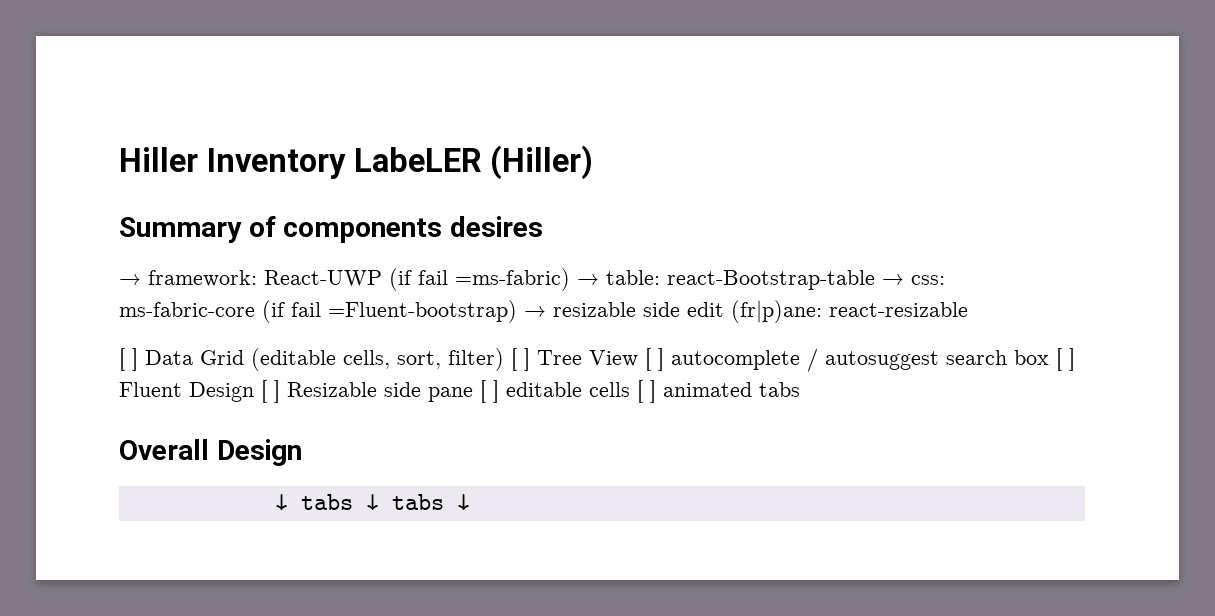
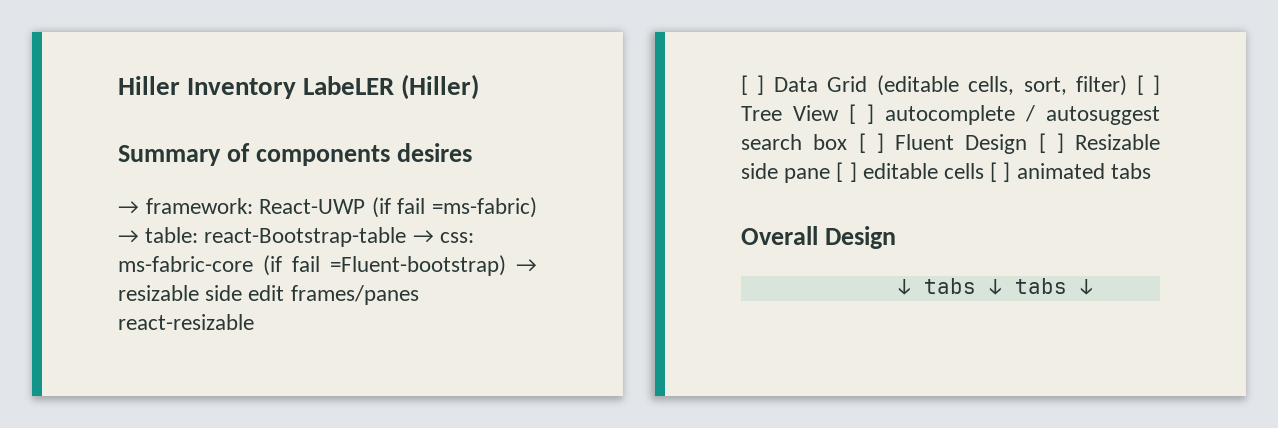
[731,300,822,323] (fr|p)ane: -> [290,285,419,305] frames/panes

